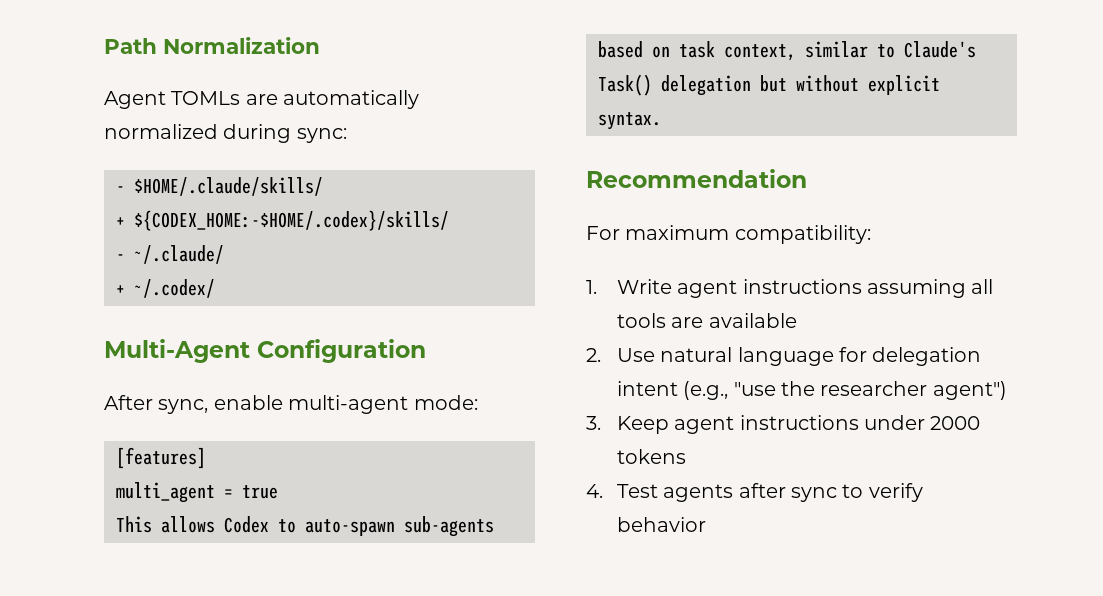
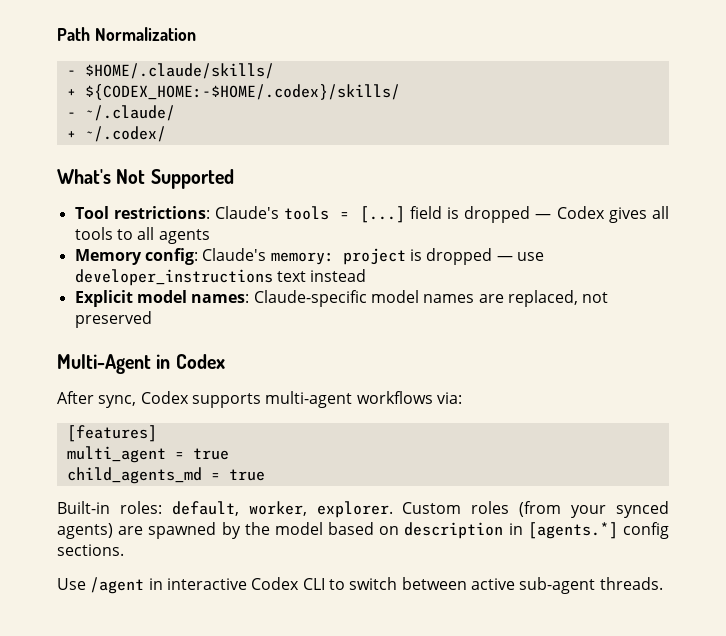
[104,90,420,109] [104,124,347,143] // Agent TOMLs are automatically normalized during sync: -> (196, 34) none
(215, 288) none -> [57,169,234,189] [74,206,669,223] [74,227,210,244] [74,248,544,265] [74,269,367,286] [74,290,609,307] [74,311,152,328] // What's Not Supported // Tool restrictions: Claude's tools = [...] field is dropped — Codex gives all tools to all agents // Memory config: Claude's memory: project is dropped — use developer_instructions text instead // Explicit model names: Claude-specific model names are replaced, not preserved
[257,339,426,363] Configuration -> [156,354,225,369] in Codex
[213,395,478,414] enable multi-agent mode: -> [140,391,462,408] Codex supports multi-agent workflows via:
[116,516,494,537] [598,41,976,61] [598,74,940,96] [598,112,661,130] [586,169,807,188] [586,225,871,244] [586,279,994,298] [616,313,797,328] [586,347,982,366] [616,381,1007,400] [586,415,981,434] [616,449,686,464] [586,483,923,502] [616,517,706,532] This allows Codex to auto-spawn sub-agents based on task context, similar to Claude's Task() delegation but without explicit syntax. // Recommendation // For maximum compatibility: // 1. Write agent instructions assuming all tools are available // 2. Use natural language for delegation intent (e.g., "use the researcher agent") // 3. Keep agent instructions under 2000 tokens // 4. Test agents after sync to verify behavior -> [66,467,265,484] [57,501,670,518] [57,522,669,539] [57,544,124,556] [57,577,663,594] child_agents_md = true // Built-in roles: default, worker, explorer. Custom roles (from your synced agents) are spawned by the model based on description in [agents.*] config sections. // Use /agent in interactive Codex CLI to switch between active sub-agent threads.

